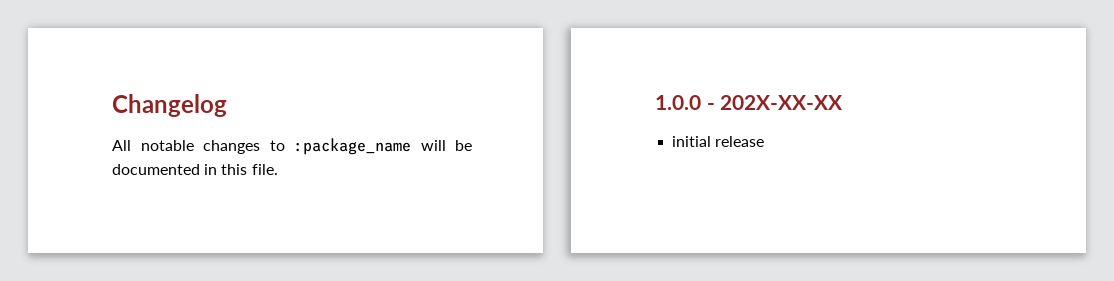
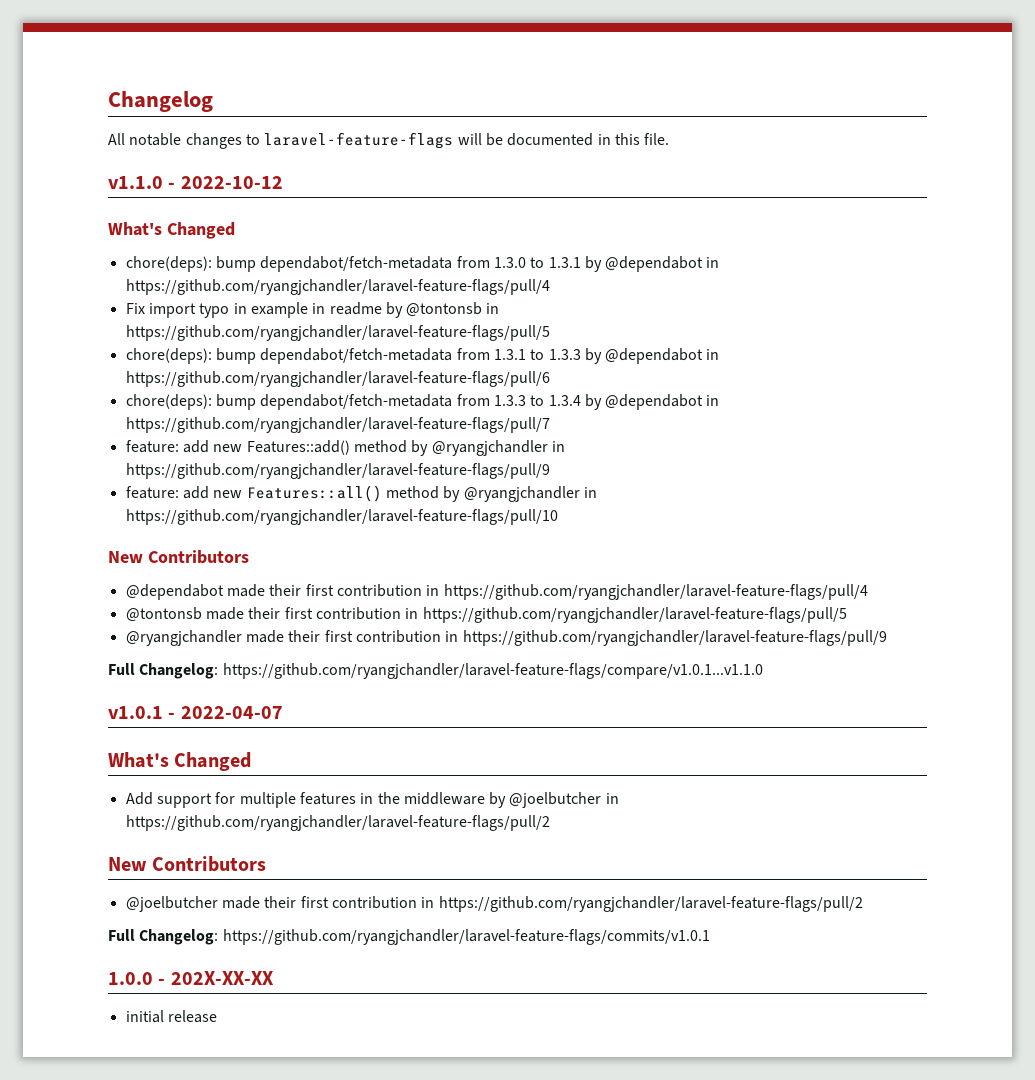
[294,138,411,155] :package_name -> [264,132,454,149] laravel-feature-flags
(278, 169) none -> [108,176,283,189] [108,222,235,239] [125,256,720,272] [125,279,550,295] [125,302,500,318] [125,325,550,341] [125,348,720,364] [125,371,550,387] [125,394,720,410] [125,417,550,433] [125,440,565,456] [125,463,550,479] [125,485,597,502] [125,509,558,525] [108,550,249,564] [125,584,868,600] [125,607,847,623] [125,630,887,646] [108,663,763,679] [108,706,283,719] [108,752,252,771] [125,792,619,808] [125,815,550,831] [108,856,267,872] [125,896,863,912] [108,929,710,945] // v1.1.0 - 2022-10-12 // What's Changed // chore(deps): bump dependabot/fetch-metadata from 1.3.0 to 1.3.1 by @dependabot in https://github.com/ryangjchandler/laravel-feature-flags/pull/4 // Fix import typo in example in readme by @tontonsb in https://github.com/ryangjchandler/laravel-feature-flags/pull/5 // chore(deps): bump dependabot/fetch-metadata from 1.3.1 to 1.3.3 by @dependabot in https://github.com/ryangjchandler/laravel-feature-flags/pull/6 // chore(deps): bump dependabot/fetch-metadata from 1.3.3 to 1.3.4 by @dependabot in https://github.com/ryangjchandler/laravel-feature-flags/pull/7 // feature: add new Features::add() method by @ryangjchandler in https://github.com/ryangjchandler/laravel-feature-flags/pull/9 // feature: add new Features::all() method by @ryangjchandler in https://github.com/ryangjchandler/laravel-feature-flags/pull/10 // New Contributors // @dependabot made their first contribution in https://github.com/ryangjchandler/laravel-feature-flags/pull/4 // @tontonsb made their first contribution in https://github.com/ryangjchandler/laravel-feature-flags/pull/5 // @ryangjchandler made their first contribution in https://github.com/ryangjchandler/laravel-feature-flags/pull/9 // Full Changelog: https://github.com/ryangjchandler/laravel-feature-flags/compare/v1.0.1...v1.1.0 // v1.0.1 - 2022-04-07 // What's Changed // Add support for multiple features in the middleware by @joelbutcher in https://github.com/ryangjchandler/laravel-feature-flags/pull/2 // New Contributors // @joelbutcher made their first contribution in https://github.com/ryangjchandler/laravel-feature-flags/pull/2 // Full Changelog: https://github.com/ryangjchandler/laravel-feature-flags/commits/v1.0.1

